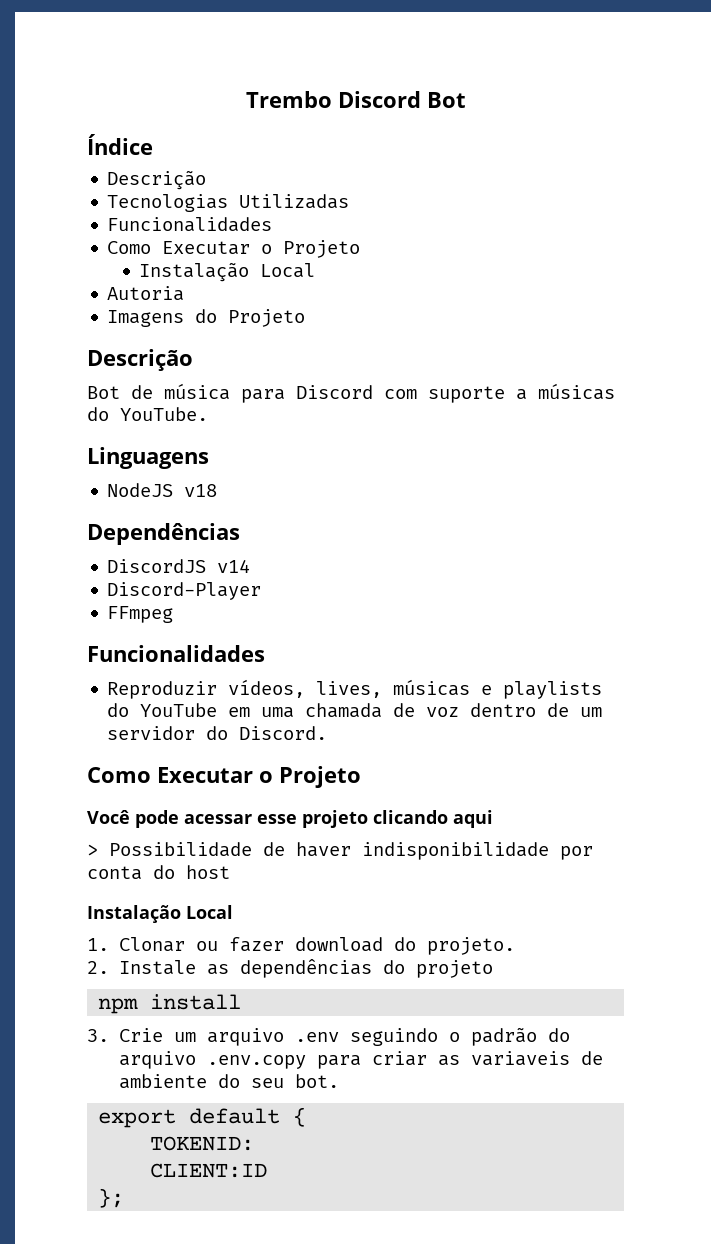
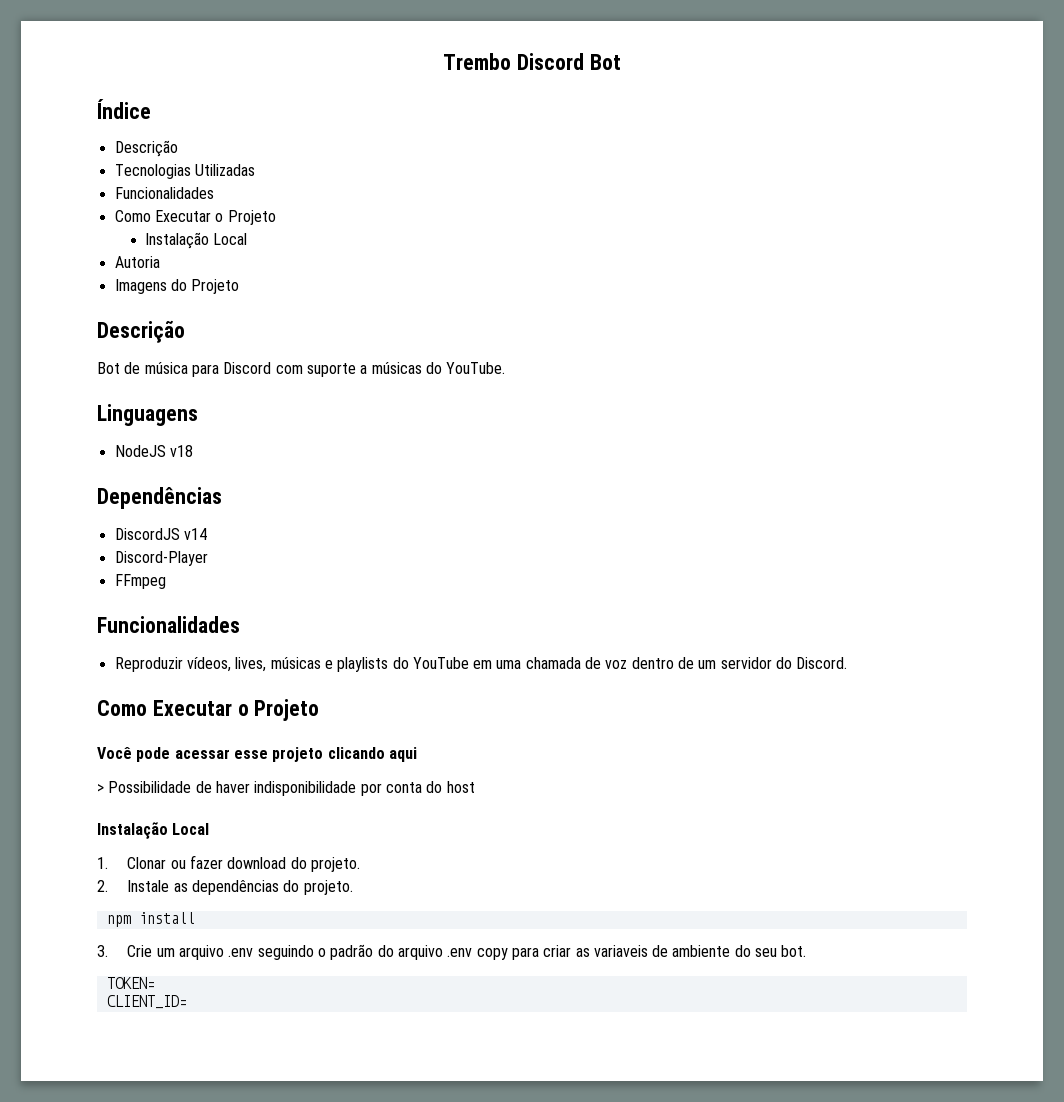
[415,960,493,978] projeto -> [303,880,353,895] projeto.
[206,1055,306,1069] .env.copy -> [447,948,508,960] .env copy
[98,1107,307,1128] [150,1136,255,1151] [150,1163,268,1178] [98,1188,125,1208] export default { // TOKENID: // CLIENT:ID // }; -> [106,977,155,989] [106,995,187,1009] TOKEN= // CLIENT_ID=

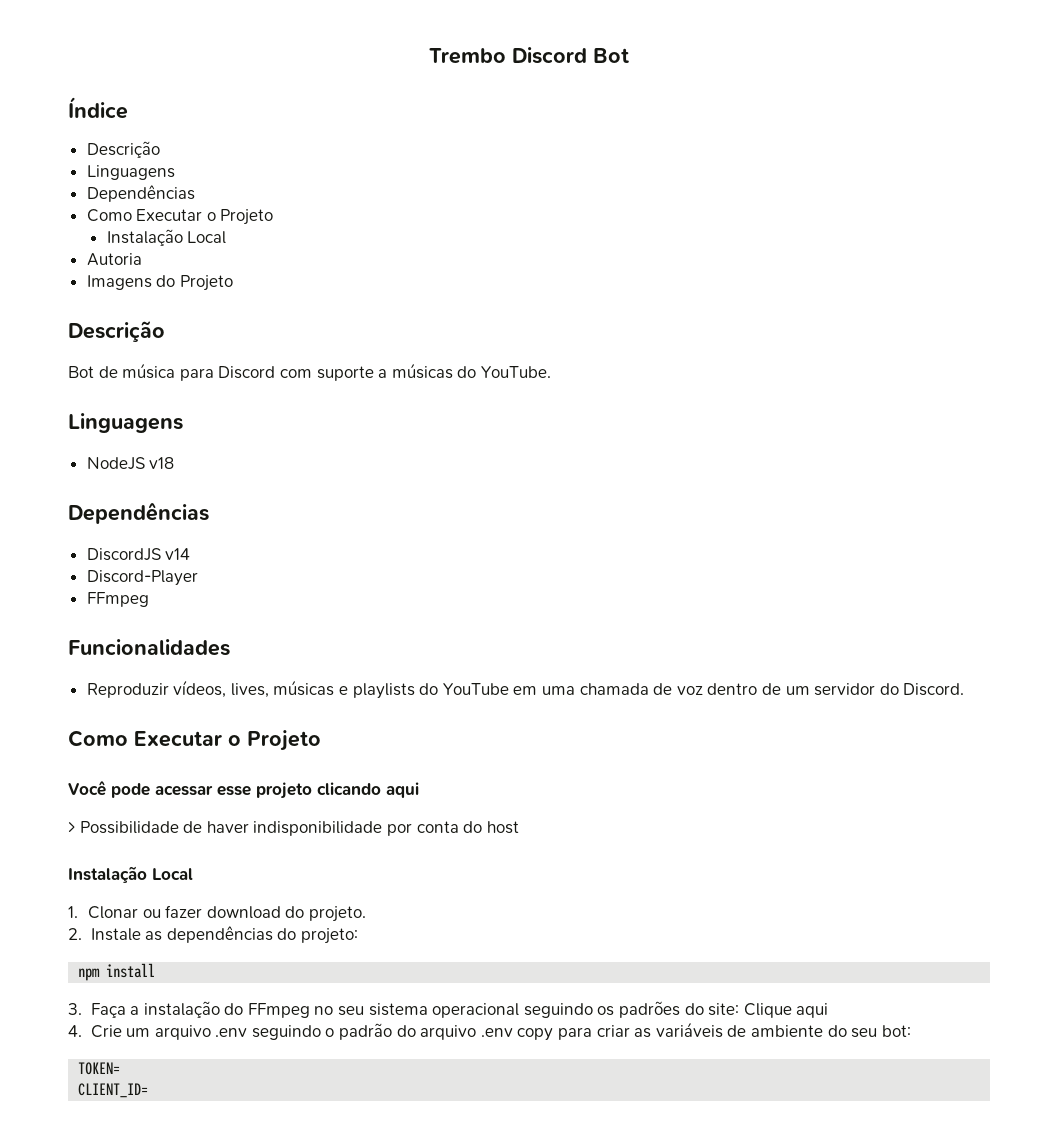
[114,164,255,179] [114,187,214,199] Tecnologias Utilizadas // Funcionalidades -> [86,165,175,180] [86,185,195,202] Linguagens // Dependências
[303,880,353,895] projeto. -> [300,928,358,944] projeto:
(108, 951) none -> [90,1001,829,1018] [68,1025,82,1037] Faça a instalação do FFmpeg no seu sistema operacional seguindo os padrões do site: Clique aqui // 4.
[593,945,648,957] variaveis -> [655,1022,723,1038] variáveis
[781,945,807,957] bot. -> [881,1025,911,1037] bot:

